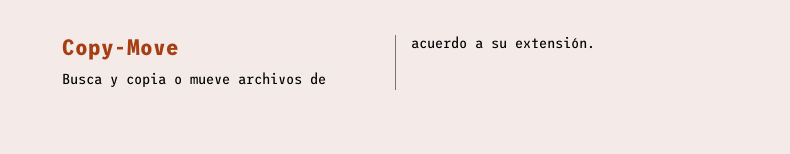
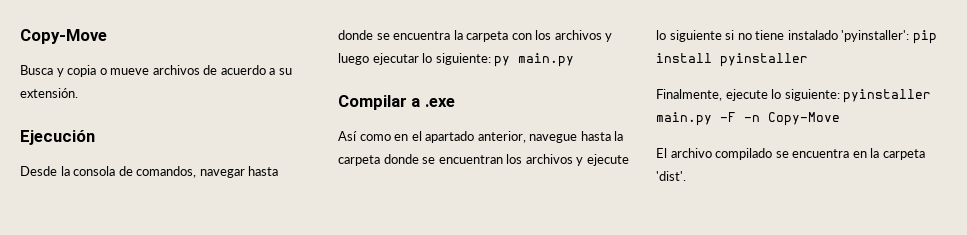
(595, 42) none -> [20,130,95,145] [20,166,279,178] [338,30,613,42] [338,53,575,67] [338,95,455,110] [338,131,624,143] [338,154,629,166] [656,30,937,44] [656,53,808,67] [656,89,932,103] [656,112,840,126] [656,148,925,160] [656,171,686,181] // Ejecución // Desde la consola de comandos, navegar hasta donde se encuentra la carpeta con los archivos y luego ejecutar lo siguiente: py main.py // Compilar a .exe // Así como en el apartado anterior, navegue hasta la carpeta donde se encuentran los archivos y ejecute lo siguiente si no tiene instalado 'pyinstaller': pip install pyinstaller // Finalmente, ejecute lo siguiente: pyinstaller main.py -F -n Copy-Move // El archivo compilado se encuentra en la carpeta 'dist'.

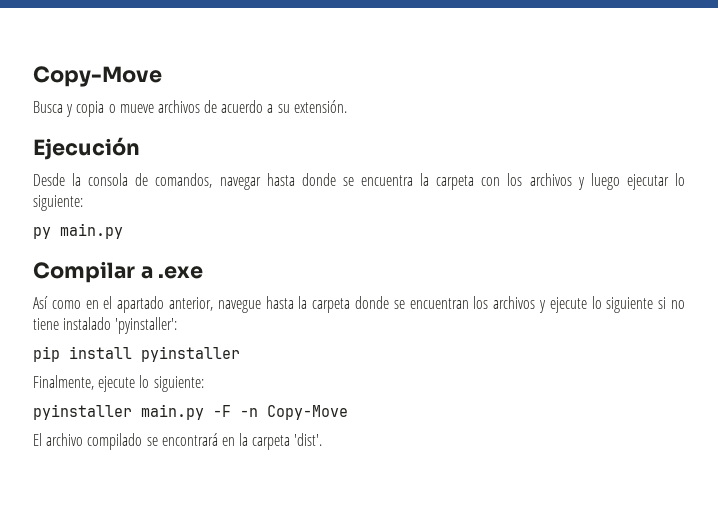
(491, 59) none -> (83, 203) //
(910, 36) none -> (178, 325) //
(840, 95) none -> (204, 384) //
[792,149,850,158] encuentra -> [161,433,218,446] encontrará

